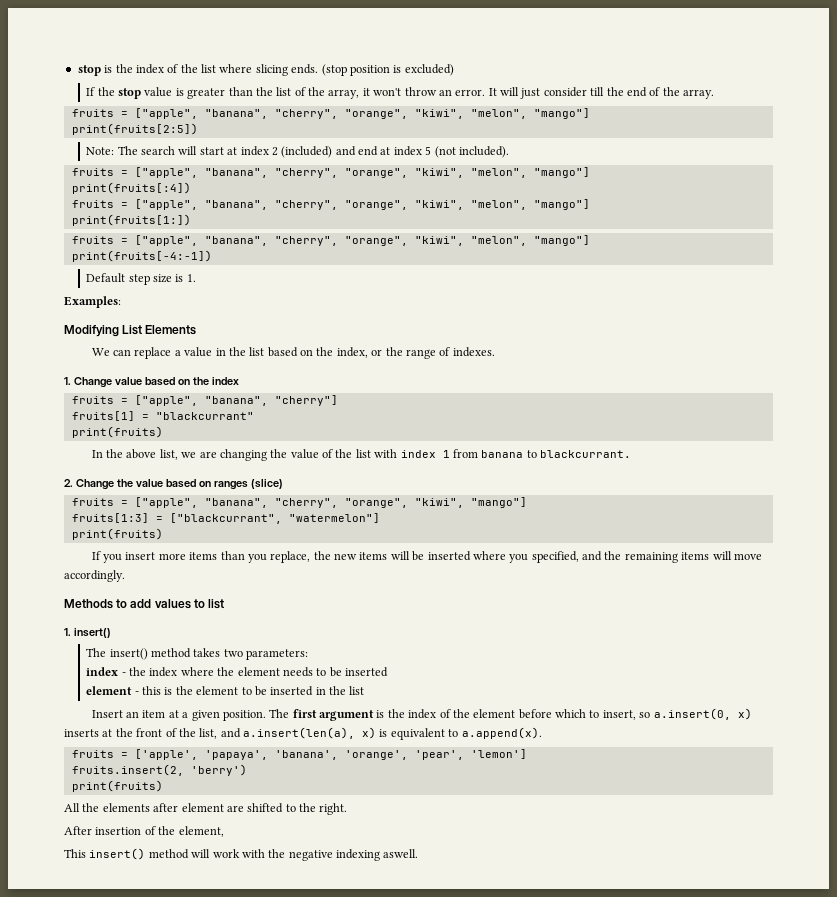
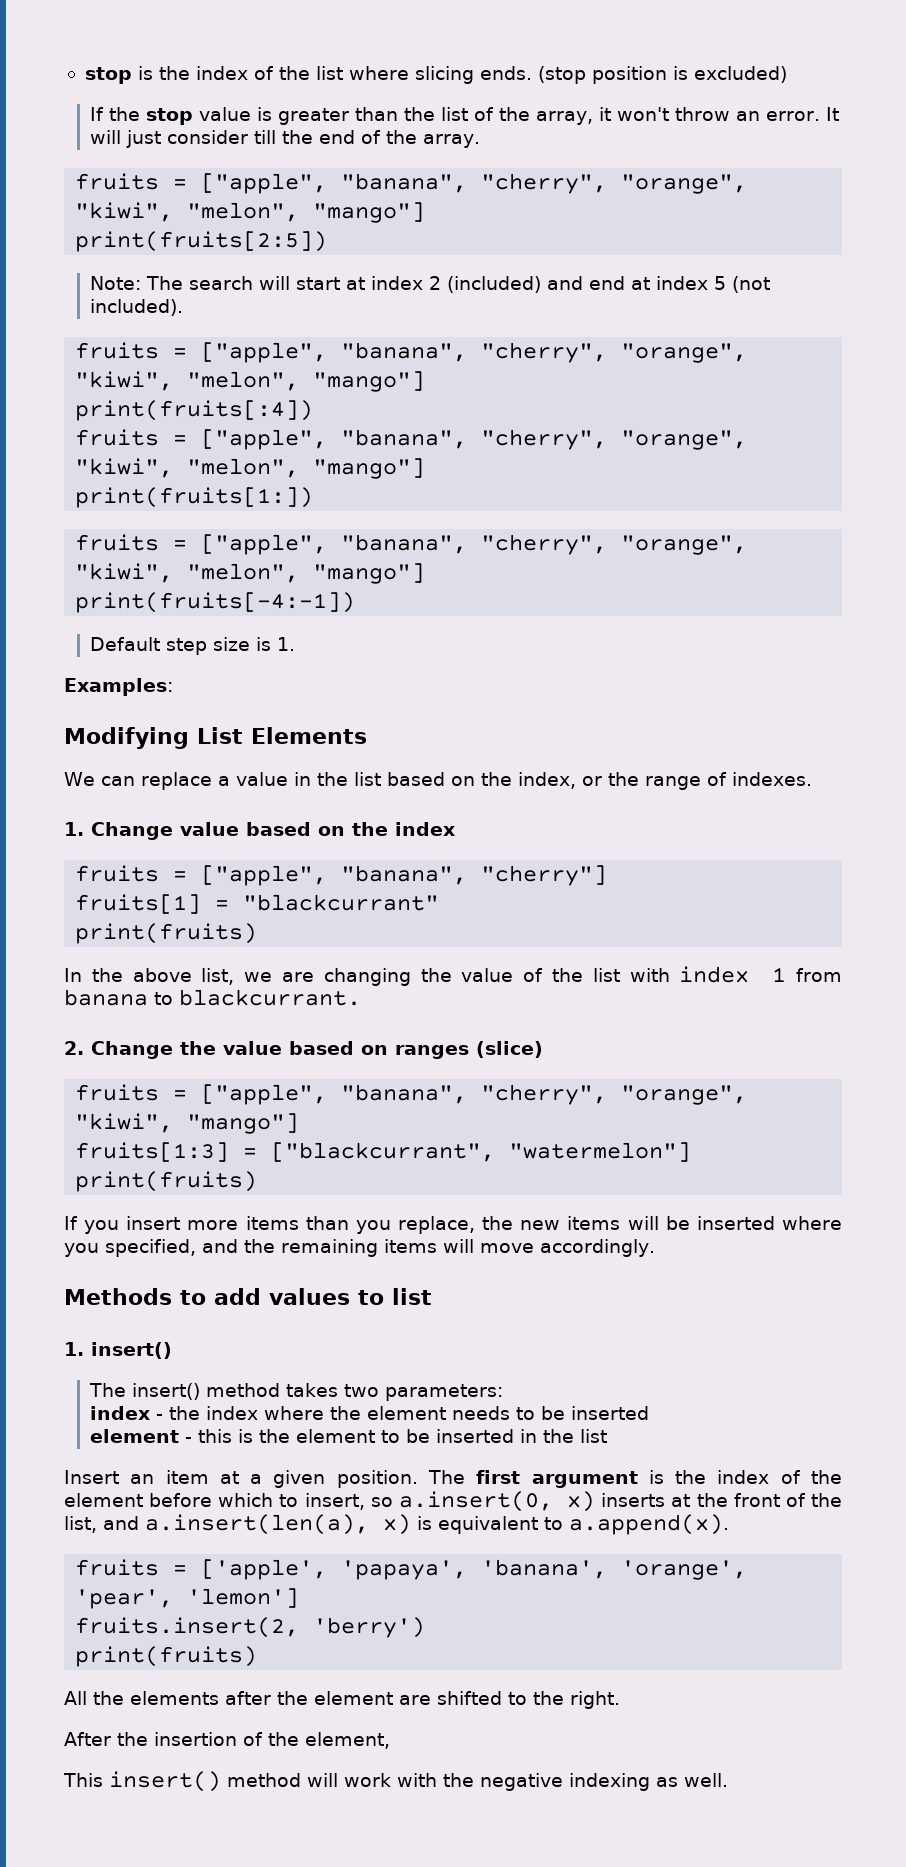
(179, 807) none -> [277,1691,308,1705] the
(92, 830) none -> [116,1732,148,1746] the
[383,849,419,858] aswell. -> [656,1773,728,1787] as well.

